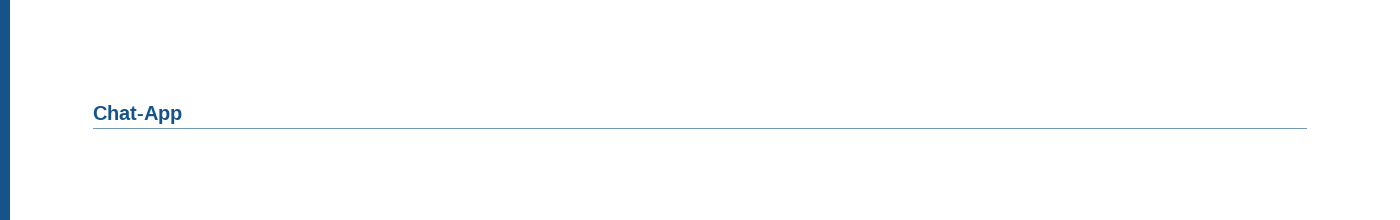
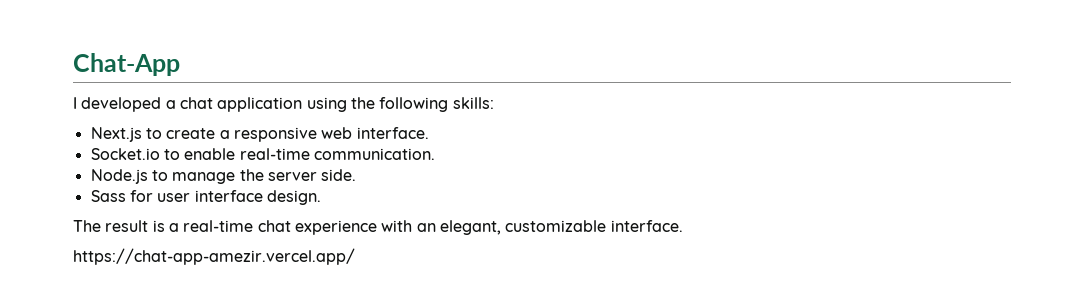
(182, 114) none -> [73,97,494,112] [90,127,429,142] [90,148,435,160] [90,169,357,184] [90,190,321,205] [73,220,683,235] [73,248,355,265] // I developed a chat application using the following skills: // Next.js to create a responsive web interface. // Socket.io to enable real-time communication. // Node.js to manage the server side. // Sass for user interface design. // The result is a real-time chat experience with an elegant, customizable interface. // https://chat-app-amezir.vercel.app/

